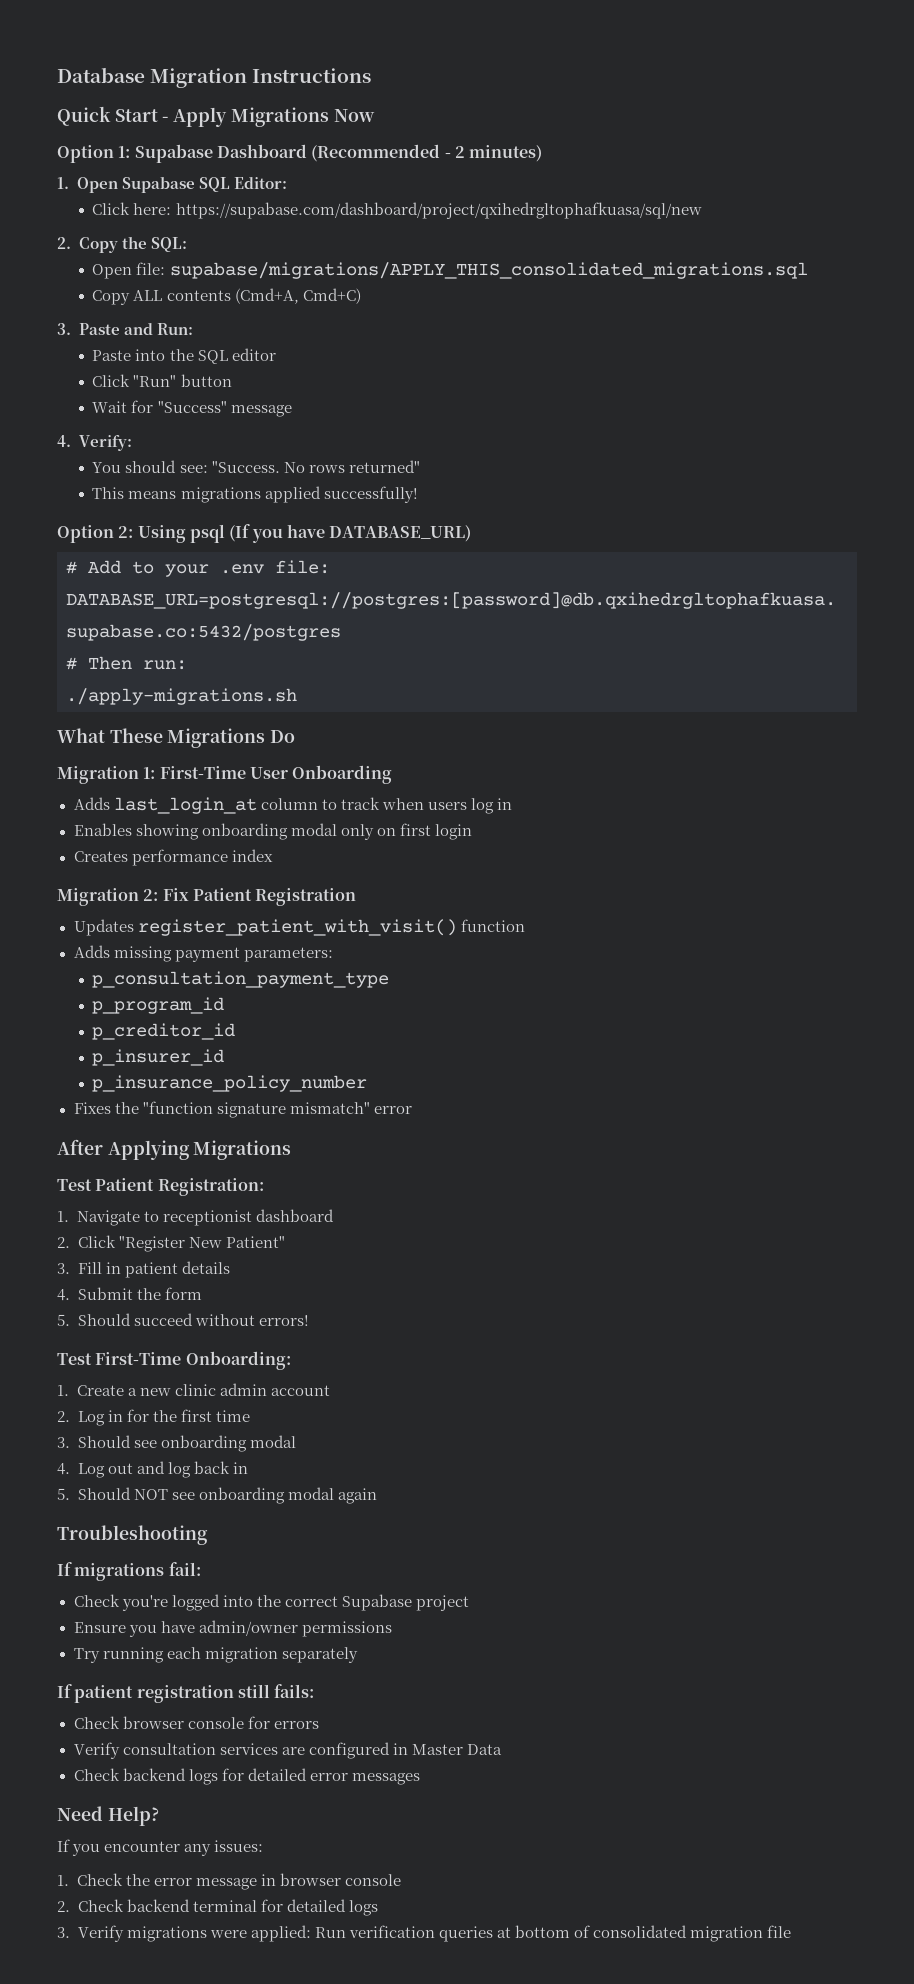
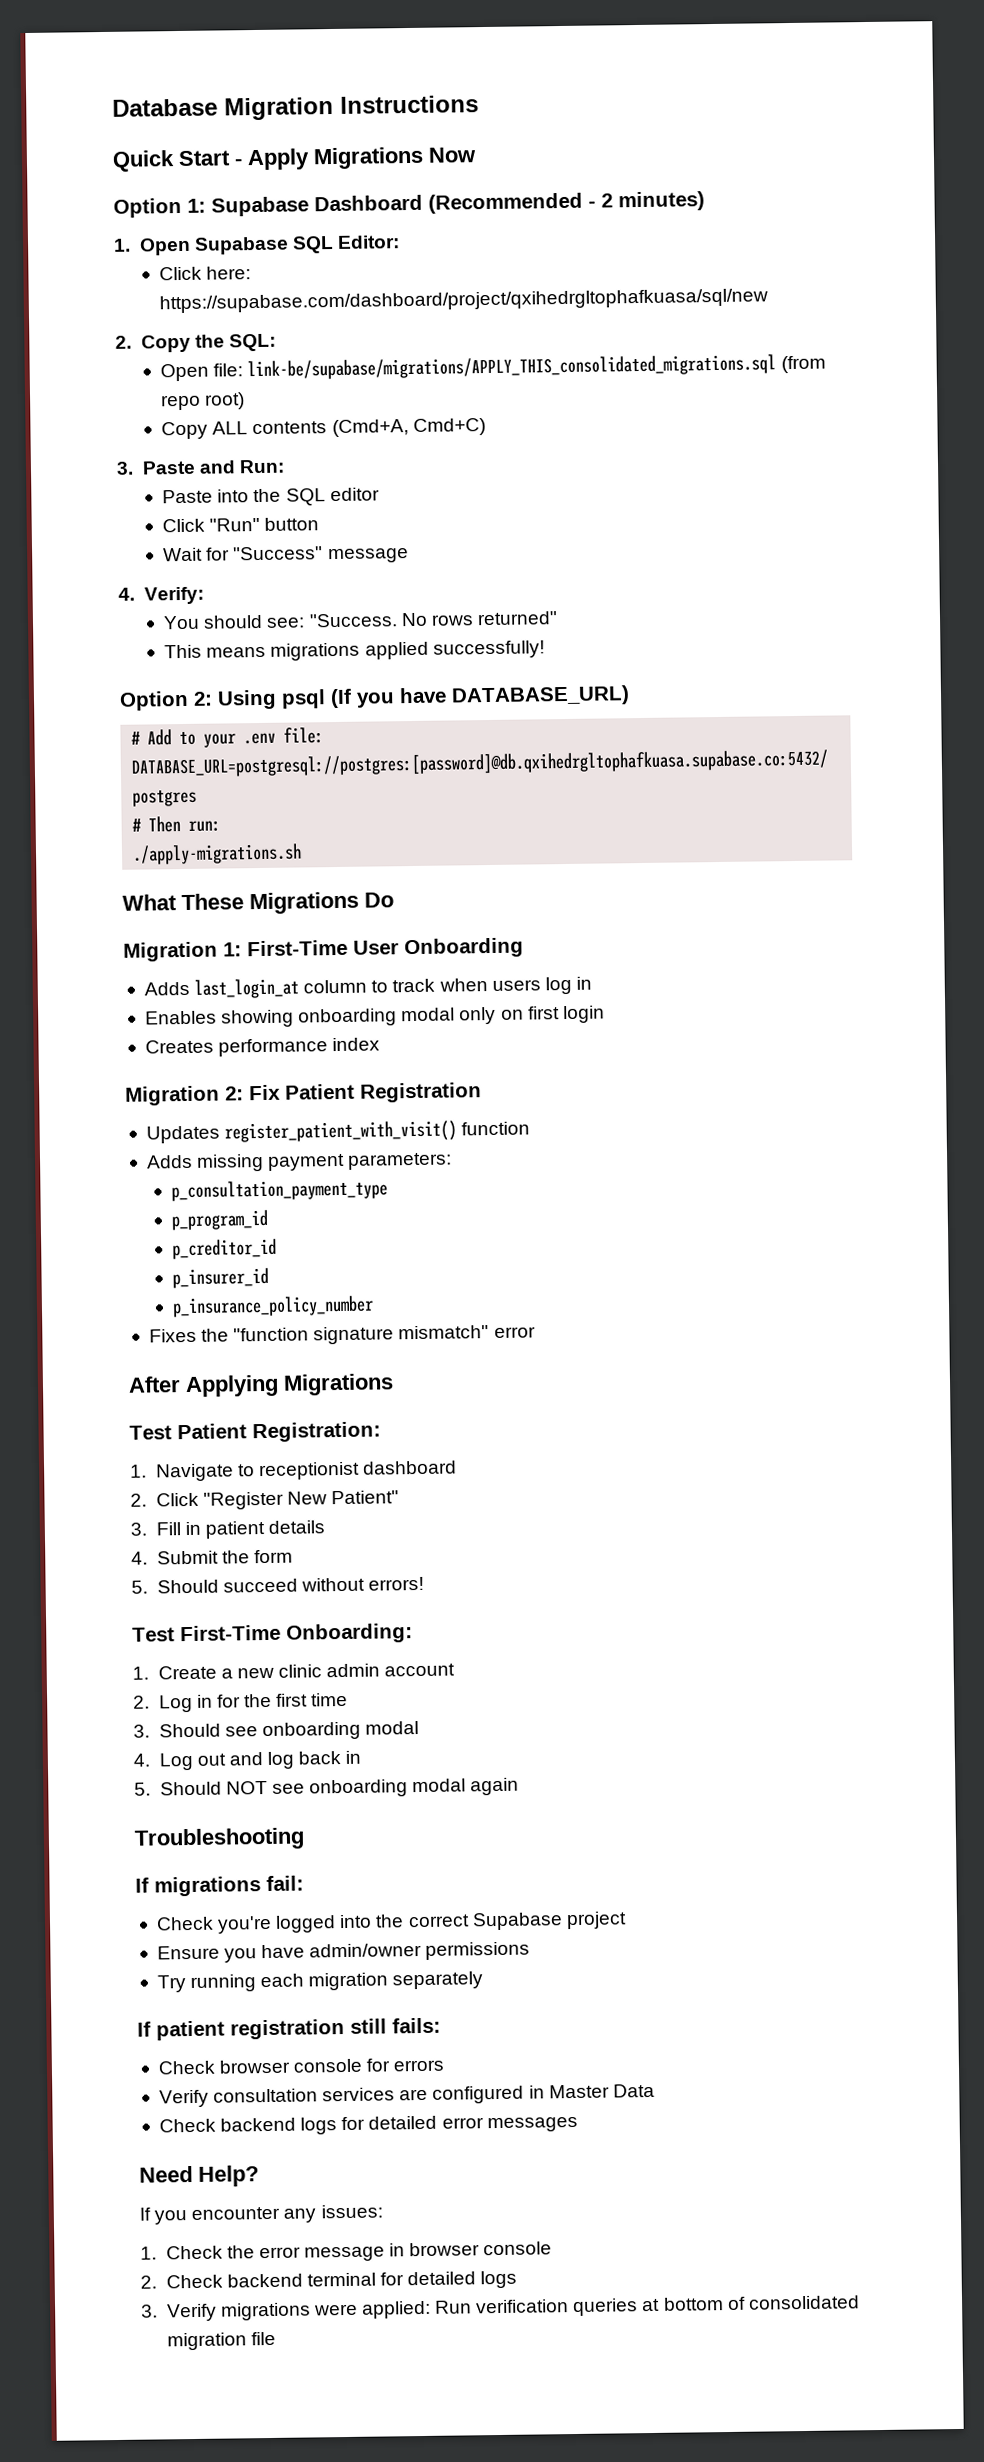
[169,262,808,279] supabase/migrations/APPLY_THIS_consolidated_migrations.sql -> [247,354,826,381] [161,392,246,411] link-be/supabase/migrations/APPLY_THIS_consolidated_migrations.sql (from repo root)

